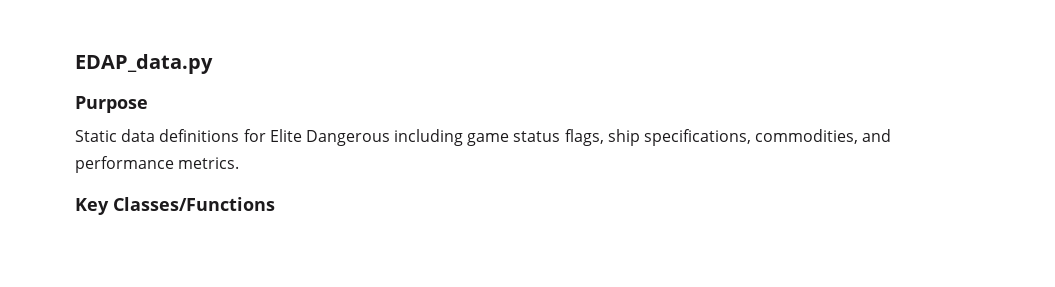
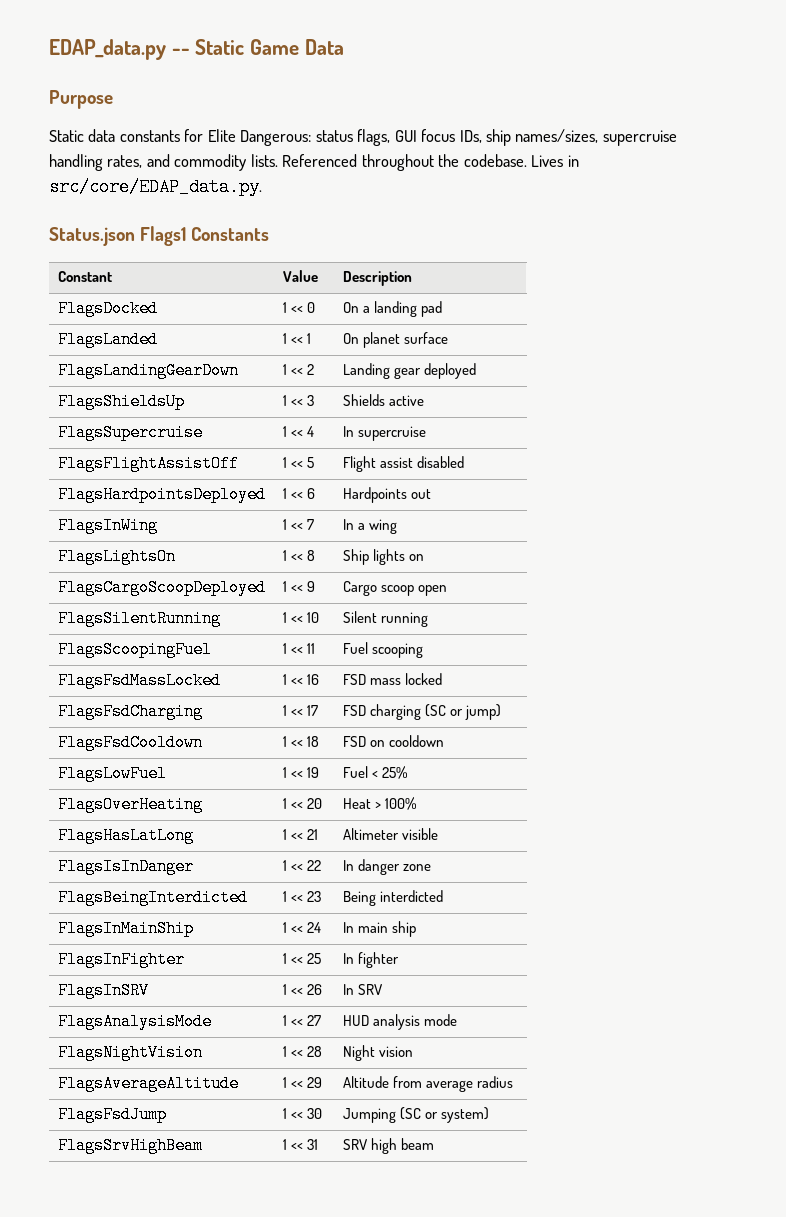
(213, 64) none -> [171,39,344,55] -- Static Game Data
[159,129,240,142] definitions -> [119,130,180,142] constants
[305,129,892,146] [75,156,240,173] [75,197,275,215] Dangerous including game status flags, ship specifications, commodities, and performance metrics. // Key Classes/Functions -> [240,129,677,146] [49,154,579,171] [49,178,262,196] [49,226,270,246] [57,271,112,282] [282,270,318,282] [342,271,412,286] [57,300,158,317] [282,302,315,313] [342,301,442,317] [57,331,158,348] [282,333,311,344] [342,332,448,348] [57,362,239,379] [282,364,314,375] [342,363,476,379] [57,393,185,410] [282,395,314,406] [342,394,424,406] [57,424,203,441] [282,426,314,437] [342,426,426,441] [57,455,239,472] [282,457,314,468] [342,456,464,472] [57,486,266,503] [282,488,315,499] [342,487,431,503] [57,517,158,534] [282,519,314,530] [342,519,397,534] [57,548,176,565] [282,550,315,561] [342,549,424,565] [57,579,266,596] [282,581,315,592] [342,581,447,596] [57,610,221,627] [282,612,319,623] [342,611,428,627] [57,641,212,658] [282,643,315,654] [342,642,423,658] [57,672,221,689] [282,674,319,685] [342,673,442,685] [57,703,203,720] [282,705,318,716] [342,704,501,720] [57,734,203,751] [282,736,319,747] [342,735,444,747] [57,765,167,782] [282,767,319,778] [342,766,407,779] [57,796,203,813] [282,798,322,809] [342,797,416,810] [57,827,194,844] [282,829,318,840] [342,828,438,840] [57,858,194,875] [282,860,321,871] [342,859,431,875] [57,889,248,906] [282,891,321,902] [342,890,443,906] [57,920,194,937] [282,922,321,933] [342,921,416,937] [57,951,185,968] [282,953,321,964] [342,952,399,968] [57,982,149,999] [282,984,322,995] [342,984,382,995] [57,1013,212,1030] [282,1015,321,1026] [342,1014,457,1030] [57,1044,203,1061] [282,1046,322,1057] [342,1045,413,1061] [57,1075,239,1092] [282,1077,322,1088] [342,1076,513,1092] [57,1106,167,1123] [282,1108,322,1119] [342,1107,489,1123] [57,1137,203,1154] [282,1139,318,1150] [342,1138,434,1154] Dangerous: status flags, GUI focus IDs, ship names/sizes, supercruise handling rates, and commodity lists. Referenced throughout the codebase. Lives in src/core/EDAP_data.py. // Status.json Flags1 Constants // Constant | Value | Description // FlagsDocked | 1 << 0 | On a landing pad // FlagsLanded | 1 << 1 | On planet surface // FlagsLandingGearDown | 1 << 2 | Landing gear deployed // FlagsShieldsUp | 1 << 3 | Shields active // FlagsSupercruise | 1 << 4 | In supercruise // FlagsFlightAssistOff | 1 << 5 | Flight assist disabled // FlagsHardpointsDeployed | 1 << 6 | Hardpoints out // FlagsInWing | 1 << 7 | In a wing // FlagsLightsOn | 1 << 8 | Ship lights on // FlagsCargoScoopDeployed | 1 << 9 | Cargo scoop open // FlagsSilentRunning | 1 << 10 | Silent running // FlagsScoopingFuel | 1 << 11 | Fuel scooping // FlagsFsdMassLocked | 1 << 16 | FSD mass locked // FlagsFsdCharging | 1 << 17 | FSD charging (SC or jump) // FlagsFsdCooldown | 1 << 18 | FSD on cooldown // FlagsLowFuel | 1 << 19 | Fuel < 25% // FlagsOverHeating | 1 << 20 | Heat > 100% // FlagsHasLatLong | 1 << 21 | Altimeter visible // FlagsIsInDanger | 1 << 22 | In danger zone // FlagsBeingInterdicted | 1 << 23 | Being interdicted // FlagsInMainShip | 1 << 24 | In main ship // FlagsInFighter | 1 << 25 | In fighter // FlagsInSRV | 1 << 26 | In SRV // FlagsAnalysisMode | 1 << 27 | HUD analysis mode // FlagsNightVision | 1 << 28 | Night vision // FlagsAverageAltitude | 1 << 29 | Altitude from average radius // FlagsFsdJump | 1 << 30 | Jumping (SC or system) // FlagsSrvHighBeam | 1 << 31 | SRV high beam

